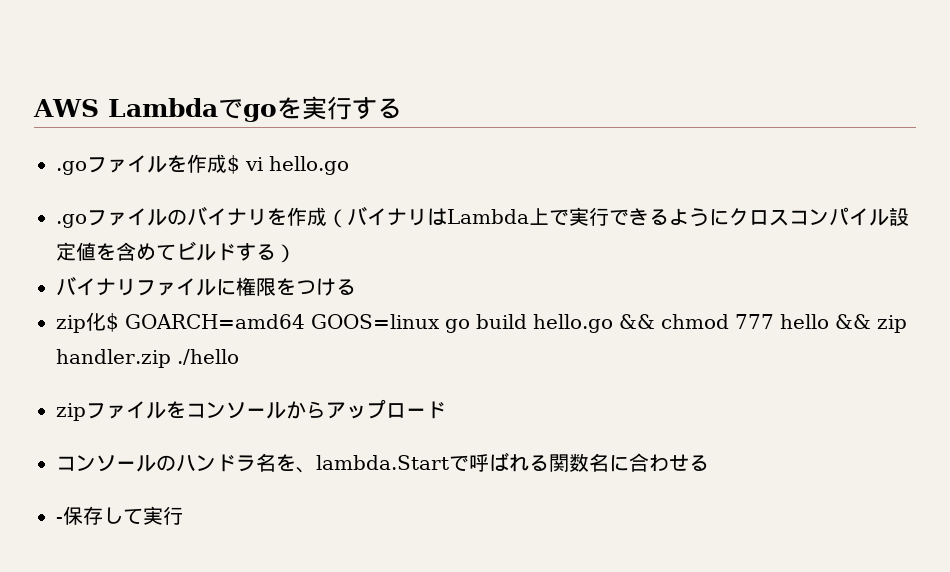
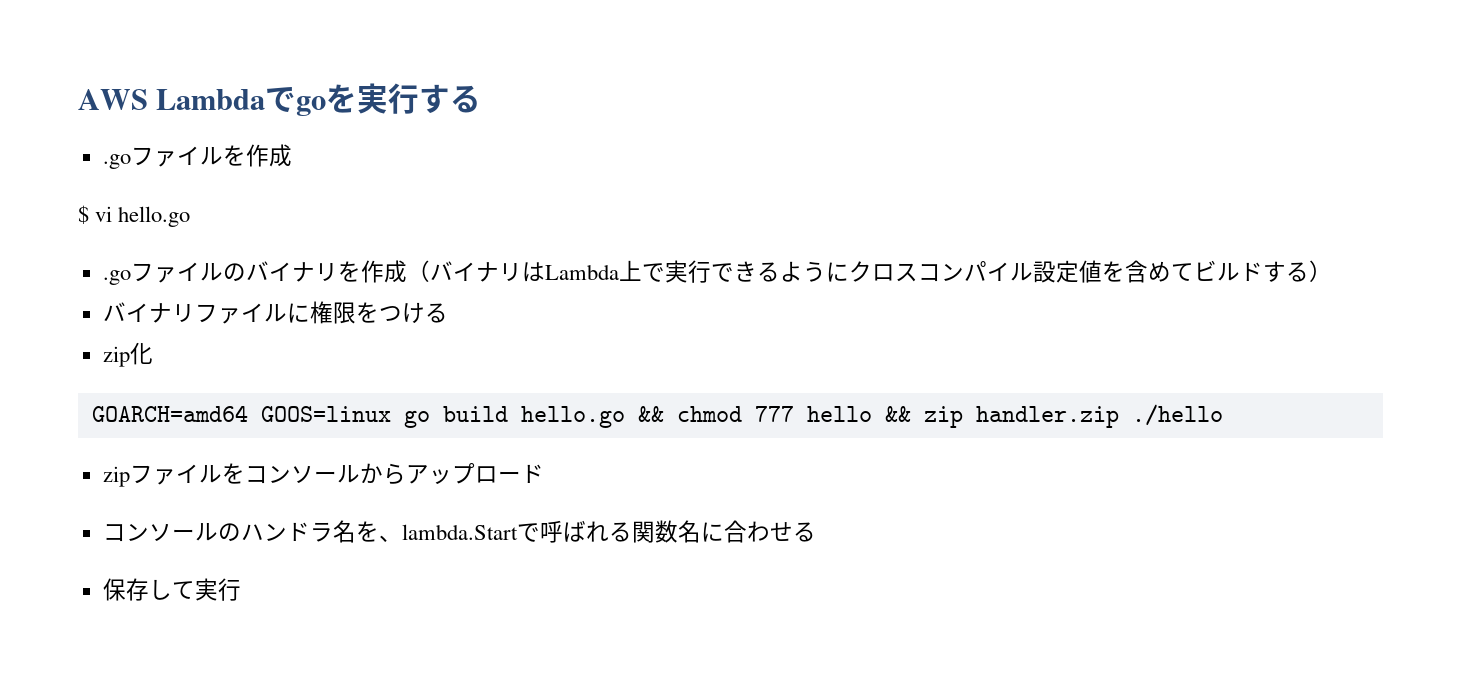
(227, 163) none -> (292, 155) //
[106,313,119,332] $ -> (153, 353) //
[56,517,63,523] - -> (816, 532) none

